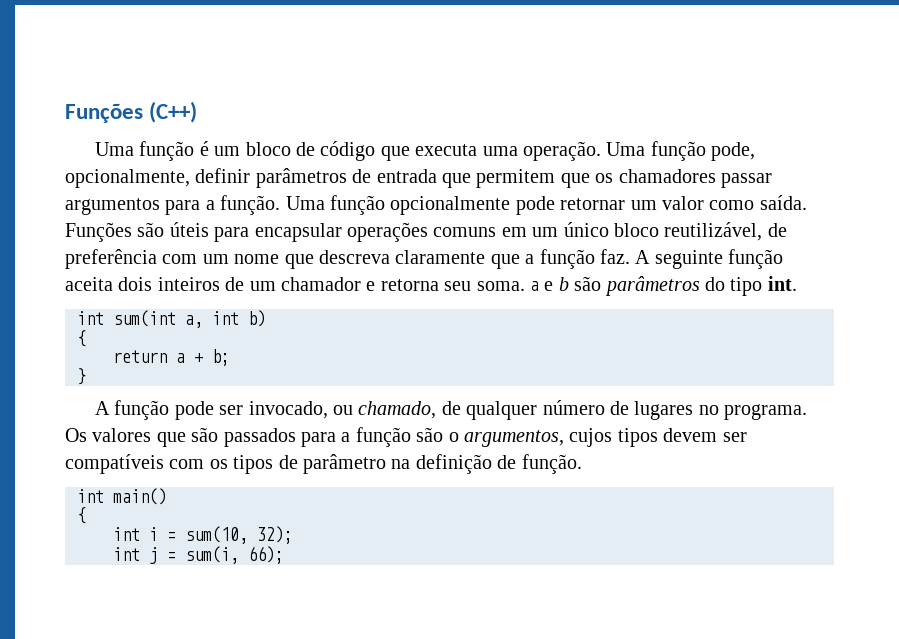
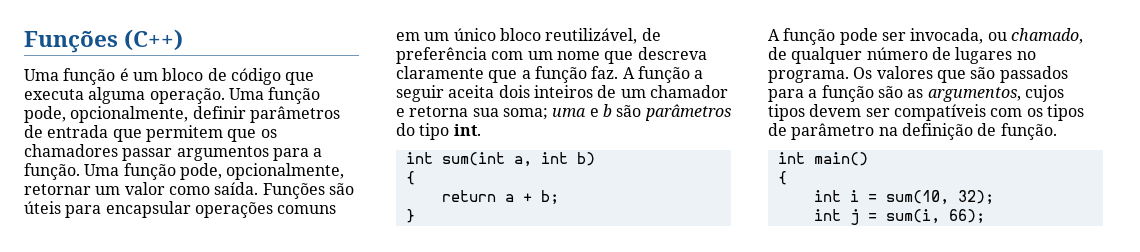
[482,146,518,156] uma -> [88,87,146,104] alguma
[390,196,555,215] opcionalmente pode -> [179,163,345,180] pode, opcionalmente,
[654,249,784,269] seguinte função -> [637,66,704,83] [396,85,444,102] função a seguir
[444,281,539,291] seu soma. a -> [472,108,587,120] sua soma; uma
[248,401,328,419] invocado, -> [910,28,984,44] invocada,
[448,432,459,442] o -> [907,89,924,98] as

